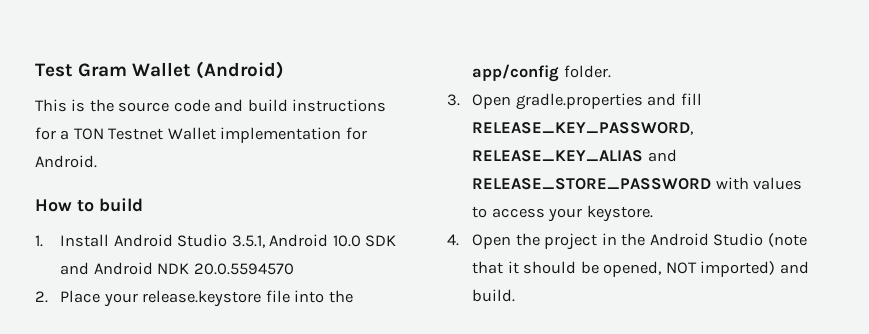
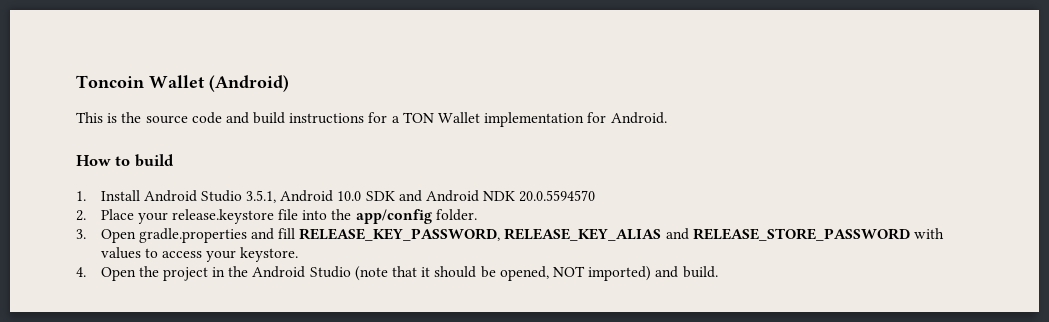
[35,63,128,77] Test Gram -> [76,75,144,88] Toncoin
[108,128,164,140] Testnet -> (434, 117) none

